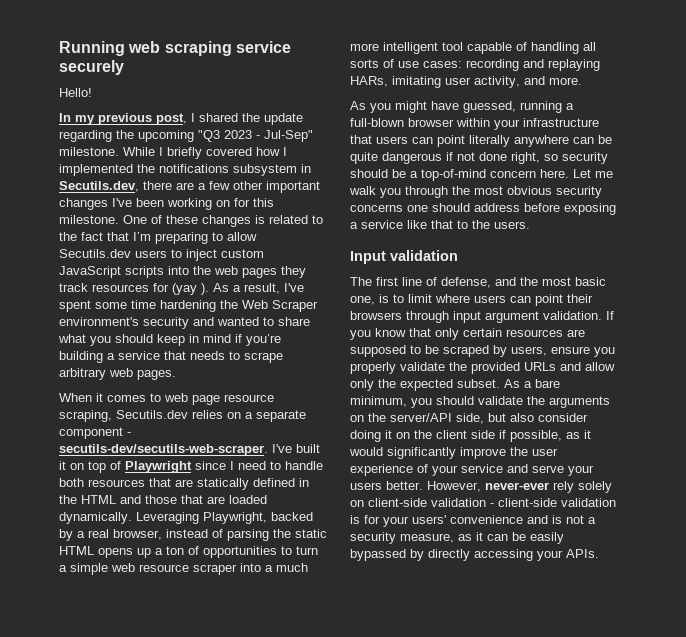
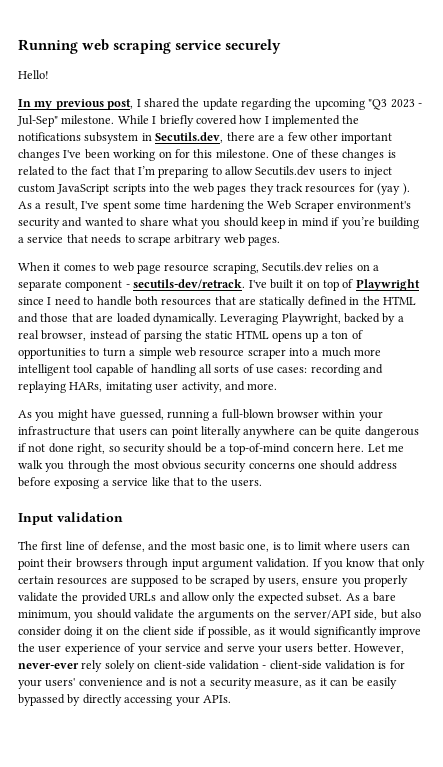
[59,444,268,456] secutils-dev/secutils-web-scraper. -> [133,279,246,289] secutils-dev/retrack.

